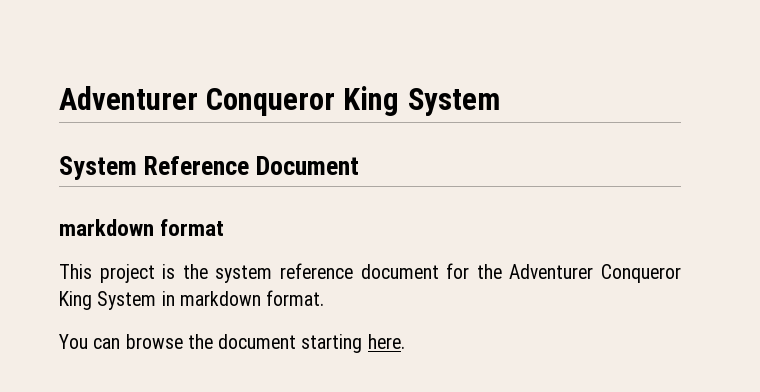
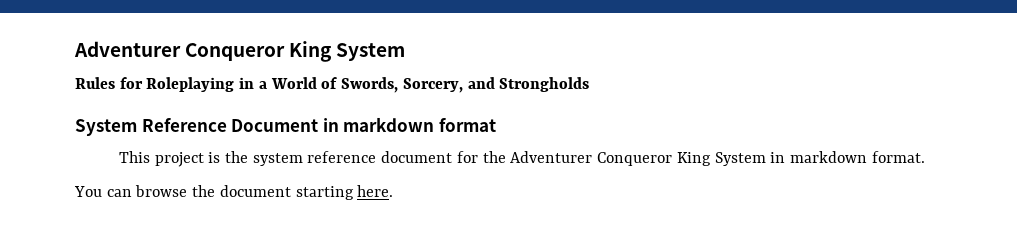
[59,86,500,116] Adventurer Conqueror King System -> [74,41,406,62] [75,77,590,93] Adventurer Conqueror King System // Rules for Roleplaying in a World of Swords, Sorcery, and Strongholds
(360, 165) // -> [322,118,339,132] in

